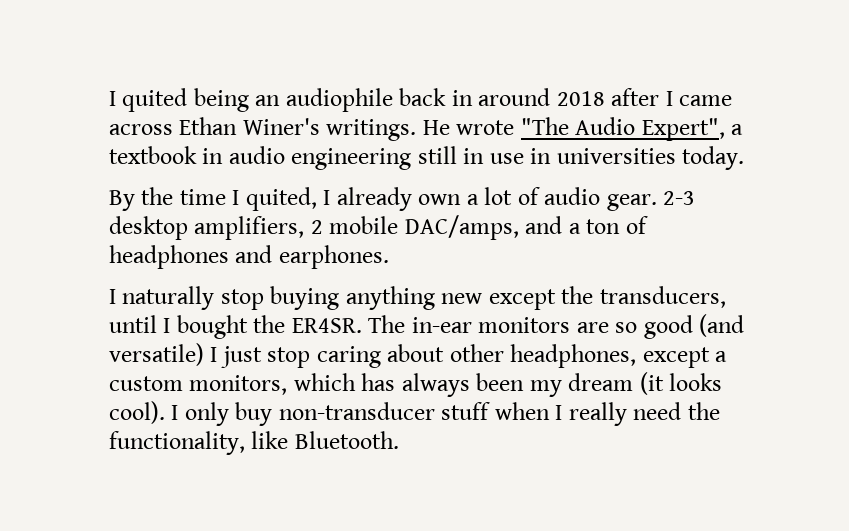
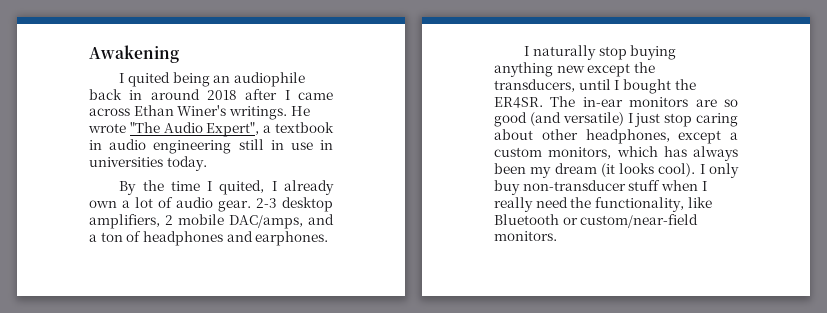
(109, 98) none -> [89,45,179,63] Awakening //
[294,431,399,449] Bluetooth. -> [494,214,699,228] [494,231,557,241] Bluetooth or custom/near-field monitors.

